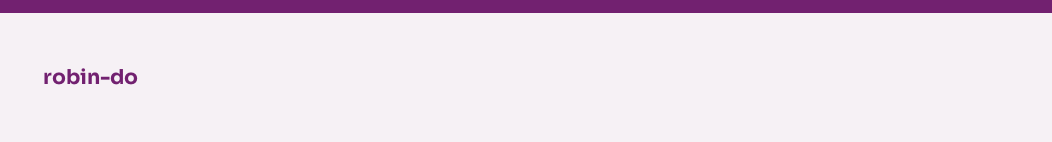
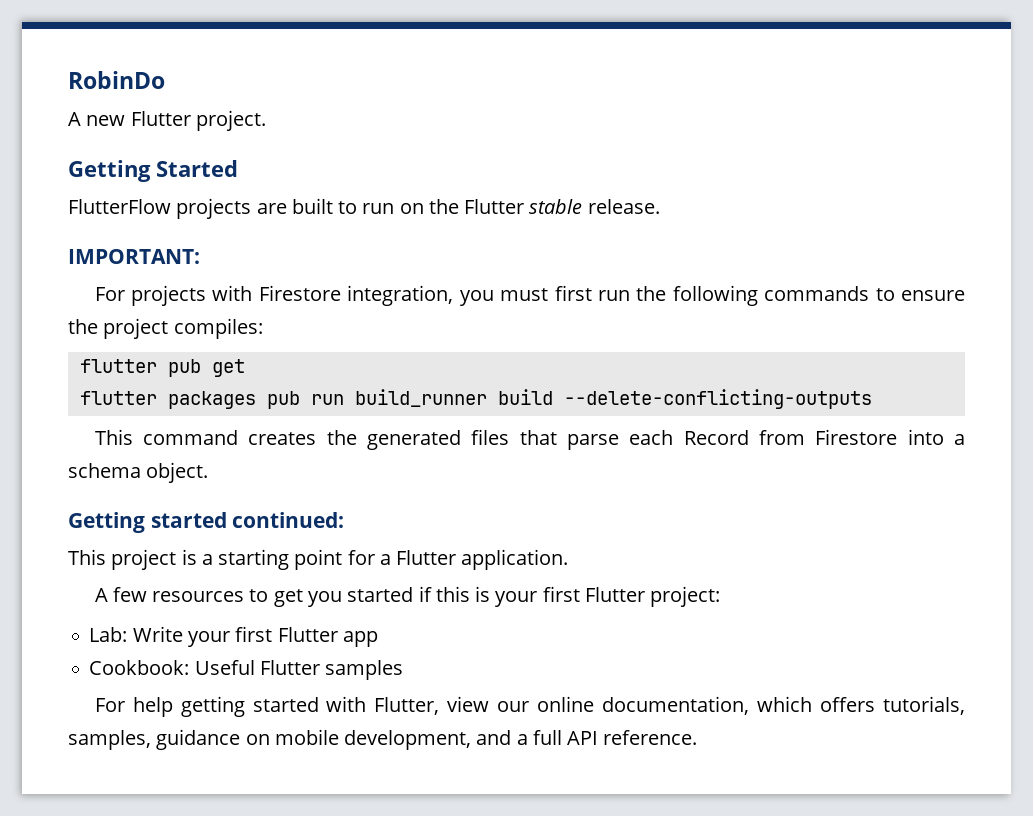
[43,68,138,85] robin-do -> [68,71,165,89] [68,110,266,131] [68,160,238,182] [68,198,660,219] [68,249,200,264] [94,285,966,306] [68,318,263,339] [79,359,245,377] [79,389,872,409] [94,429,965,450] [68,462,209,483] [68,512,345,533] [68,549,569,570] [94,586,721,607] [89,626,378,647] [89,660,404,680] [94,696,965,717] [68,729,698,750] RobinDo // A new Flutter project. // Getting Started // FlutterFlow projects are built to run on the Flutter stable release. // IMPORTANT: // For projects with Firestore integration, you must first run the following commands to ensure the project compiles: // flutter pub get // flutter packages pub run build_runner build --delete-conflicting-outputs // This command creates the generated files that parse each Record from Firestore into a schema object. // Getting started continued: // This project is a starting point for a Flutter application. // A few resources to get you started if this is your first Flutter project: // Lab: Write your first Flutter app // Cookbook: Useful Flutter samples // For help getting started with Flutter, view our online documentation, which offers tutorials, samples, guidance on mobile development, and a full API reference.

